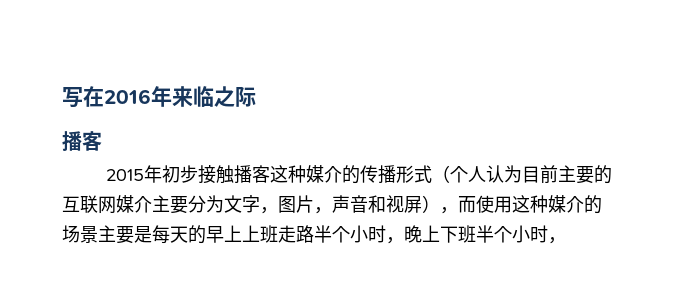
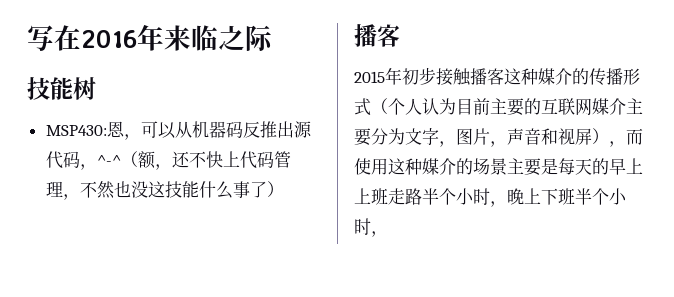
(256, 96) none -> [27,77,96,100] [45,121,312,140] [45,151,291,170] [45,181,284,200] // 技能树 // MSP430:恩，可以从机器码反推出源代码，^-^（额，还不快上代码管理，不然也没这技能什么事了）

